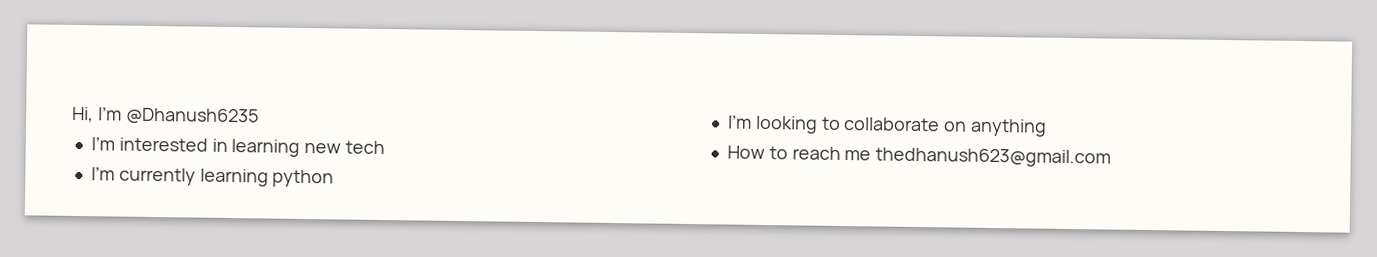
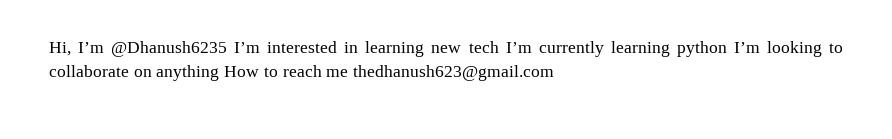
(259, 116) // -> (228, 49) none
(386, 147) // -> (499, 47) none
(335, 178) // -> (727, 49) none
(1048, 127) // -> (220, 73) none

